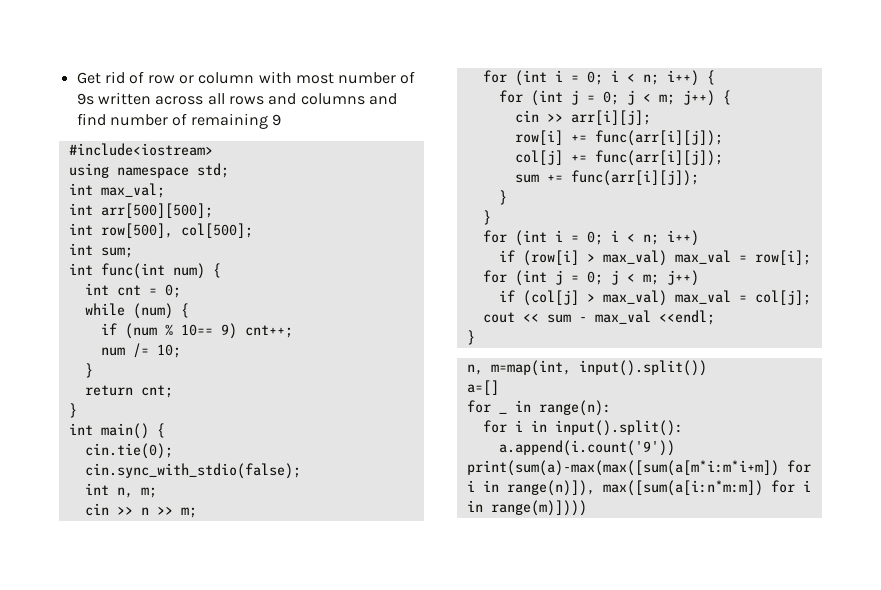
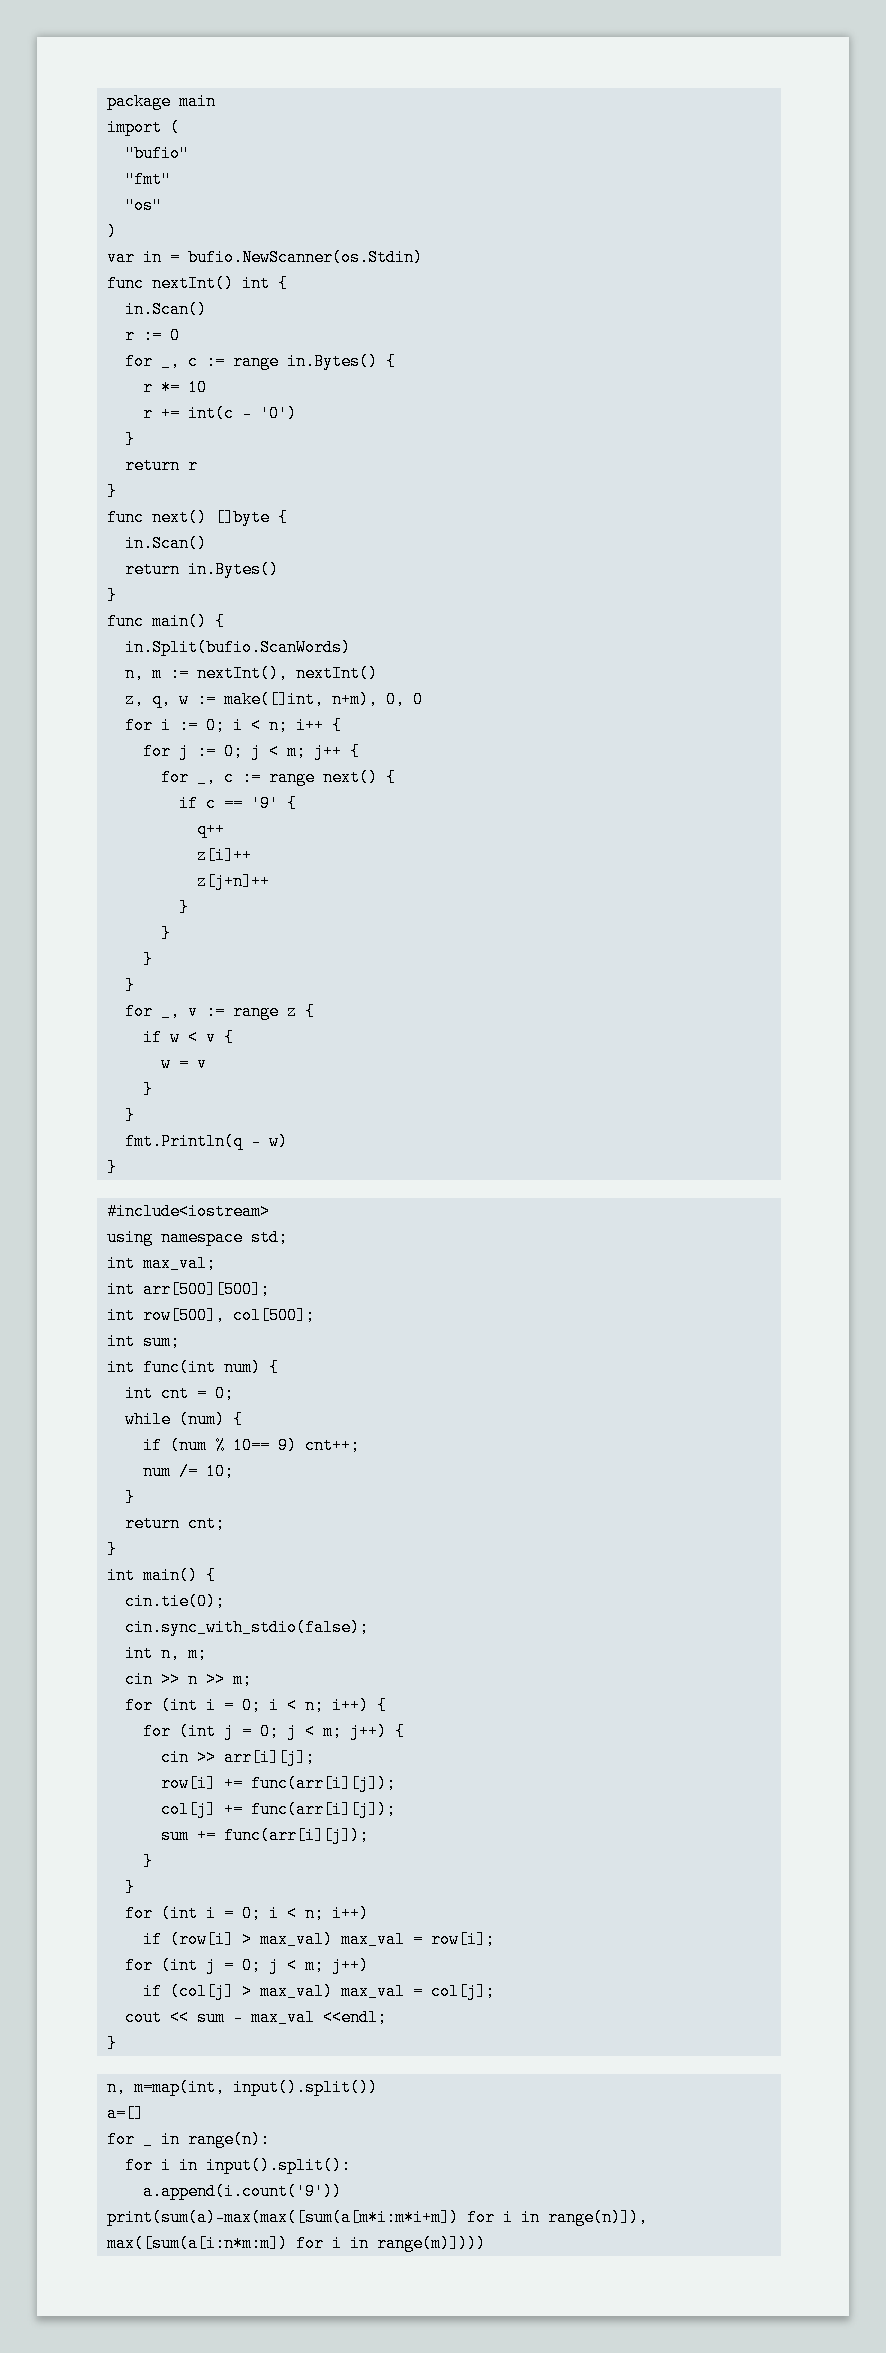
[76,71,416,84] [76,92,397,105] [76,113,281,129] Get rid of row or column with most number of 9s written across all rows and columns and find number of remaining 9 -> [107,93,217,110] [107,119,181,136] [125,145,190,162] [125,171,172,188] [125,197,163,214] [107,223,118,240] [107,249,424,266] [107,275,289,292] [125,301,208,318] [125,327,181,344] [125,353,397,370] [143,379,208,396] [143,405,298,422] [125,431,136,448] [125,457,199,474] [107,483,118,500] [107,509,289,526] [125,535,208,552] [125,561,280,578] [107,587,118,604] [107,613,226,630] [125,639,352,656] [125,665,379,682] [125,691,424,708] [125,717,343,734] [143,743,361,760] [161,769,397,786] [179,795,298,812] [197,821,226,838] [197,847,253,864] [197,873,271,890] [179,899,190,916] [161,925,172,942] [143,951,154,968] [125,977,136,994] [125,1003,316,1020] [143,1029,235,1046] [161,1055,208,1072] [143,1081,154,1098] [125,1107,136,1124] [125,1133,289,1150] [107,1159,118,1176] package main // import ( // "bufio" // "fmt" // "os" // ) // var in = bufio.NewScanner(os.Stdin) // func nextInt() int { // in.Scan() // r := 0 // for _, c := range in.Bytes() { // r *= 10 // r += int(c - '0') // } // return r // } // func next() []byte { // in.Scan() // return in.Bytes() // } // func main() { // in.Split(bufio.ScanWords) // n, m := nextInt(), nextInt() // z, q, w := make([]int, n+m), 0, 0 // for i := 0; i < n; i++ { // for j := 0; j < m; j++ { // for _, c := range next() { // if c == '9' { // q++ // z[i]++ // z[j+n]++ // } // } // } // } // for _, v := range z { // if w < v { // w = v // } // } // fmt.Println(q - w) // }

